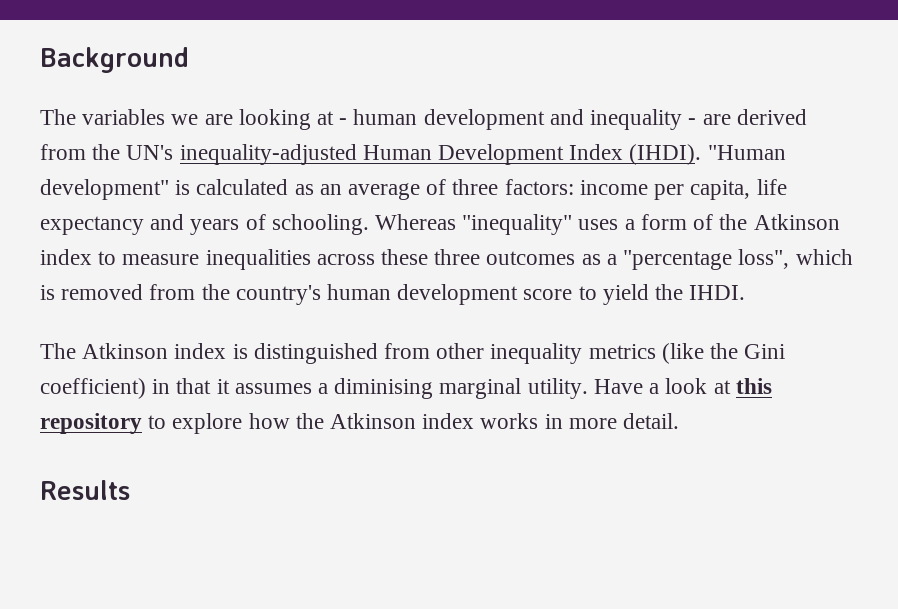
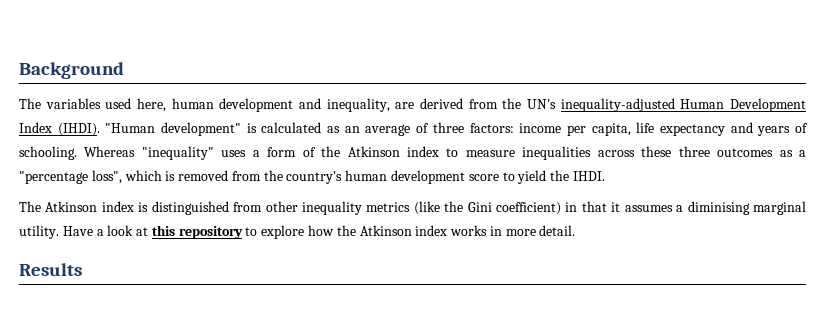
[171,109,348,130] we are looking at - -> [105,98,166,112] used here,
[590,109,697,130] inequality - -> [326,98,390,112] inequality,

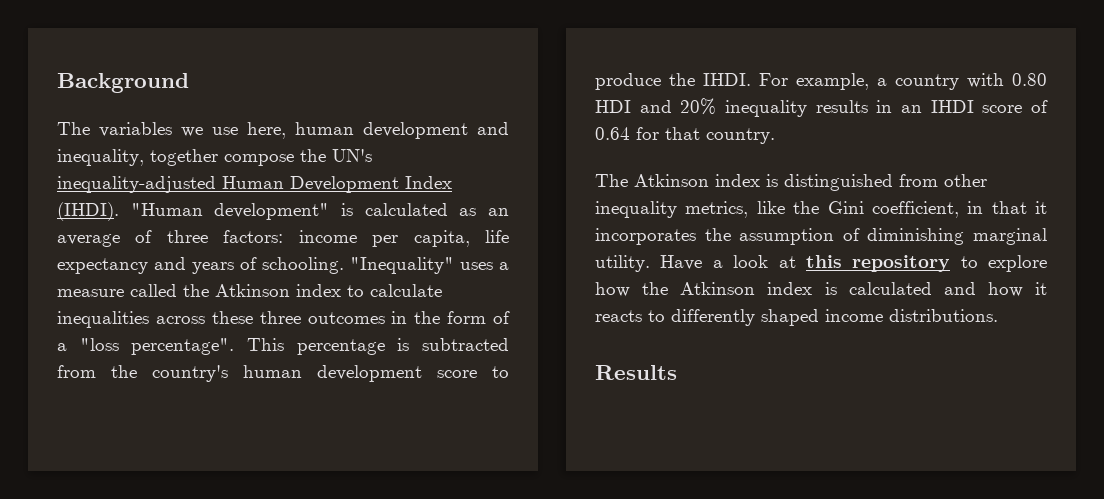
[105,98,132,109] used -> [181,127,238,137] we use
[395,98,498,109] are derived from -> [150,149,294,166] together compose
[84,146,316,160] Whereas "inequality" uses a form of -> [350,257,509,274] [57,284,177,297] "Inequality" uses a measure called
[465,150,515,157] measure -> [370,284,442,297] calculate
[779,150,807,157] [19,170,229,184] as a "percentage loss", which is removed -> [391,311,510,324] [57,338,509,355] in the form of a "loss percentage". This percentage is subtracted
[517,170,547,184] yield -> [595,73,661,90] produce
(605, 176) none -> [759,73,1047,90] [595,98,1048,117] [595,127,775,144] For example, a country with 0.80 HDI and 20% inequality results in an IHDI score of 0.64 for that country.
[366,201,440,215] metrics (like -> [685,201,785,218] metrics, like
[496,202,562,215] coefficient) -> [871,201,959,218] coefficient,
[624,201,750,215] assumes a diminising -> [595,228,965,245] incorporates the assumption of diminishing
[450,225,576,236] works in more detail. -> [824,282,1047,297] [595,309,998,326] is calculated and how it reacts to differently shaped income distributions.

